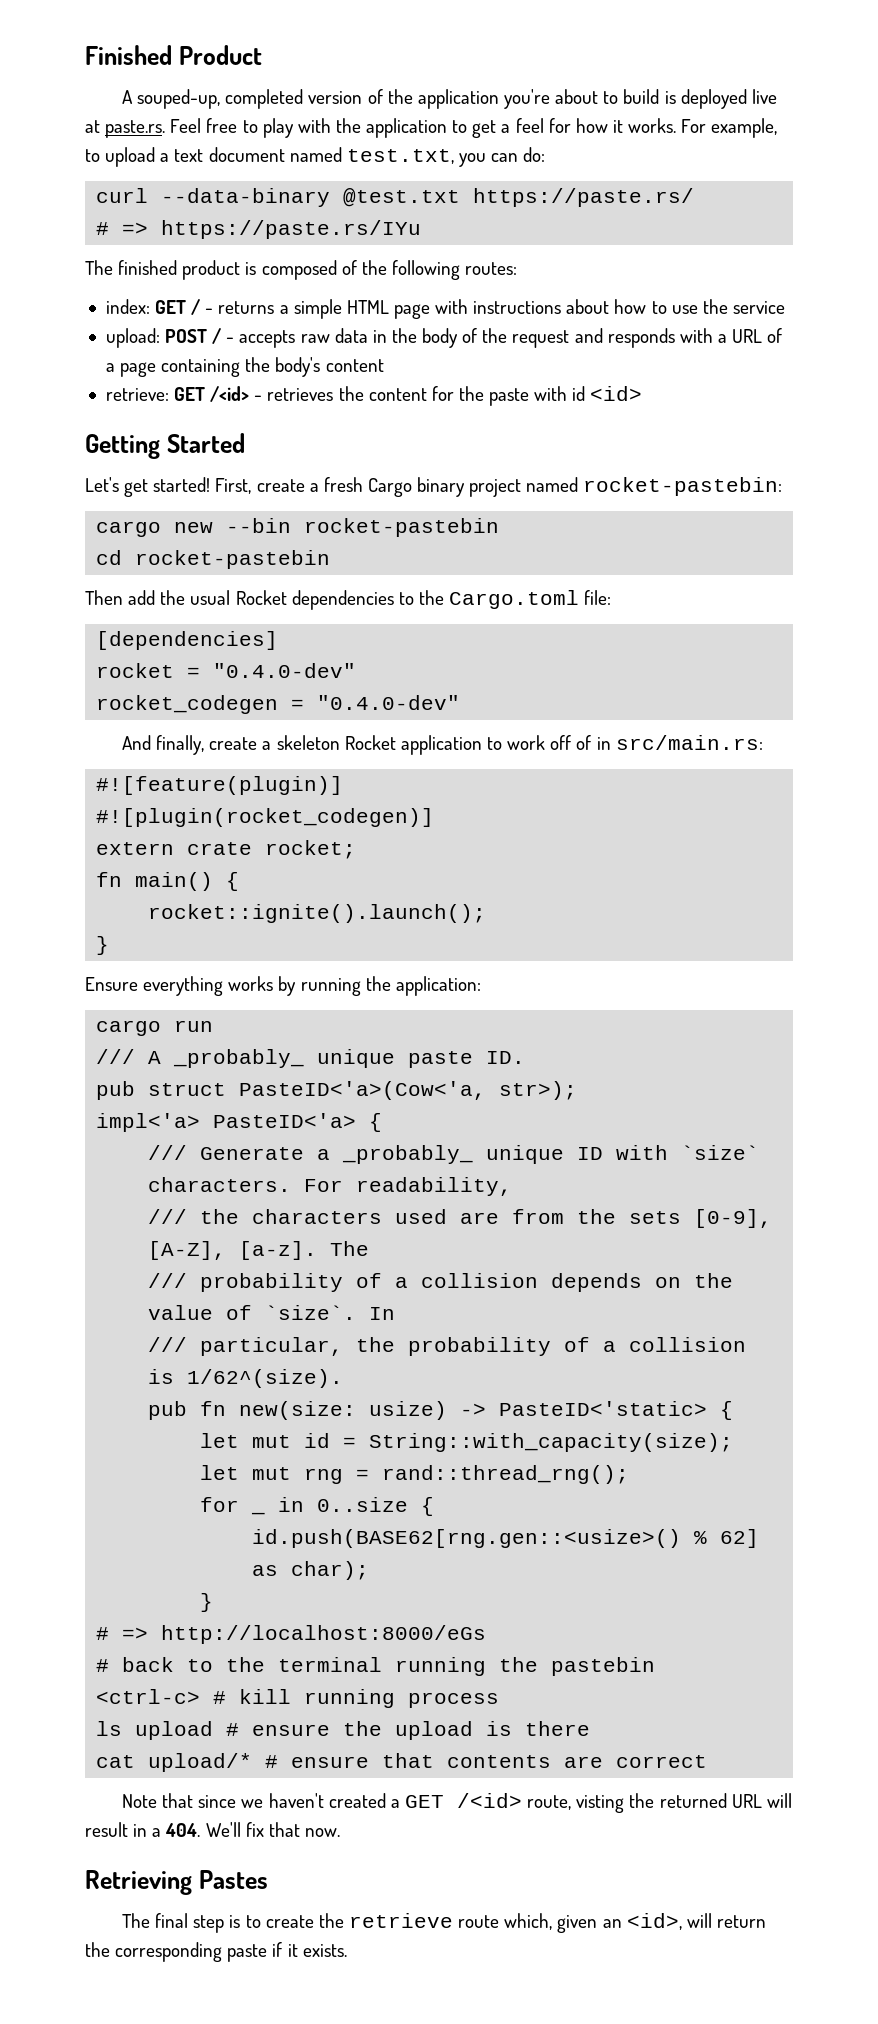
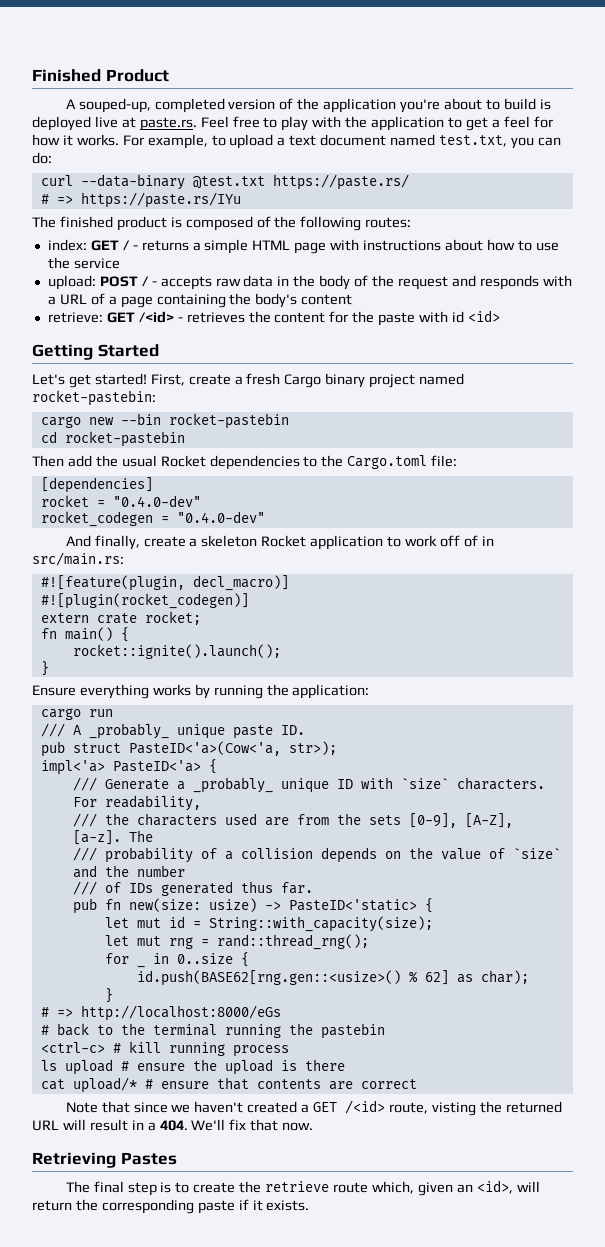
[96,776,344,795] #![feature(plugin)] -> [40,575,289,591] #![feature(plugin, decl_macro)]
[265,1305,396,1320] [148,1337,747,1356] [148,1369,344,1388] `size`. In // /// particular, the probability of a collision is 1/62^(size). -> [512,848,561,859] [72,865,185,878] [72,881,313,896] `size` and the number // /// of IDs generated thus far.

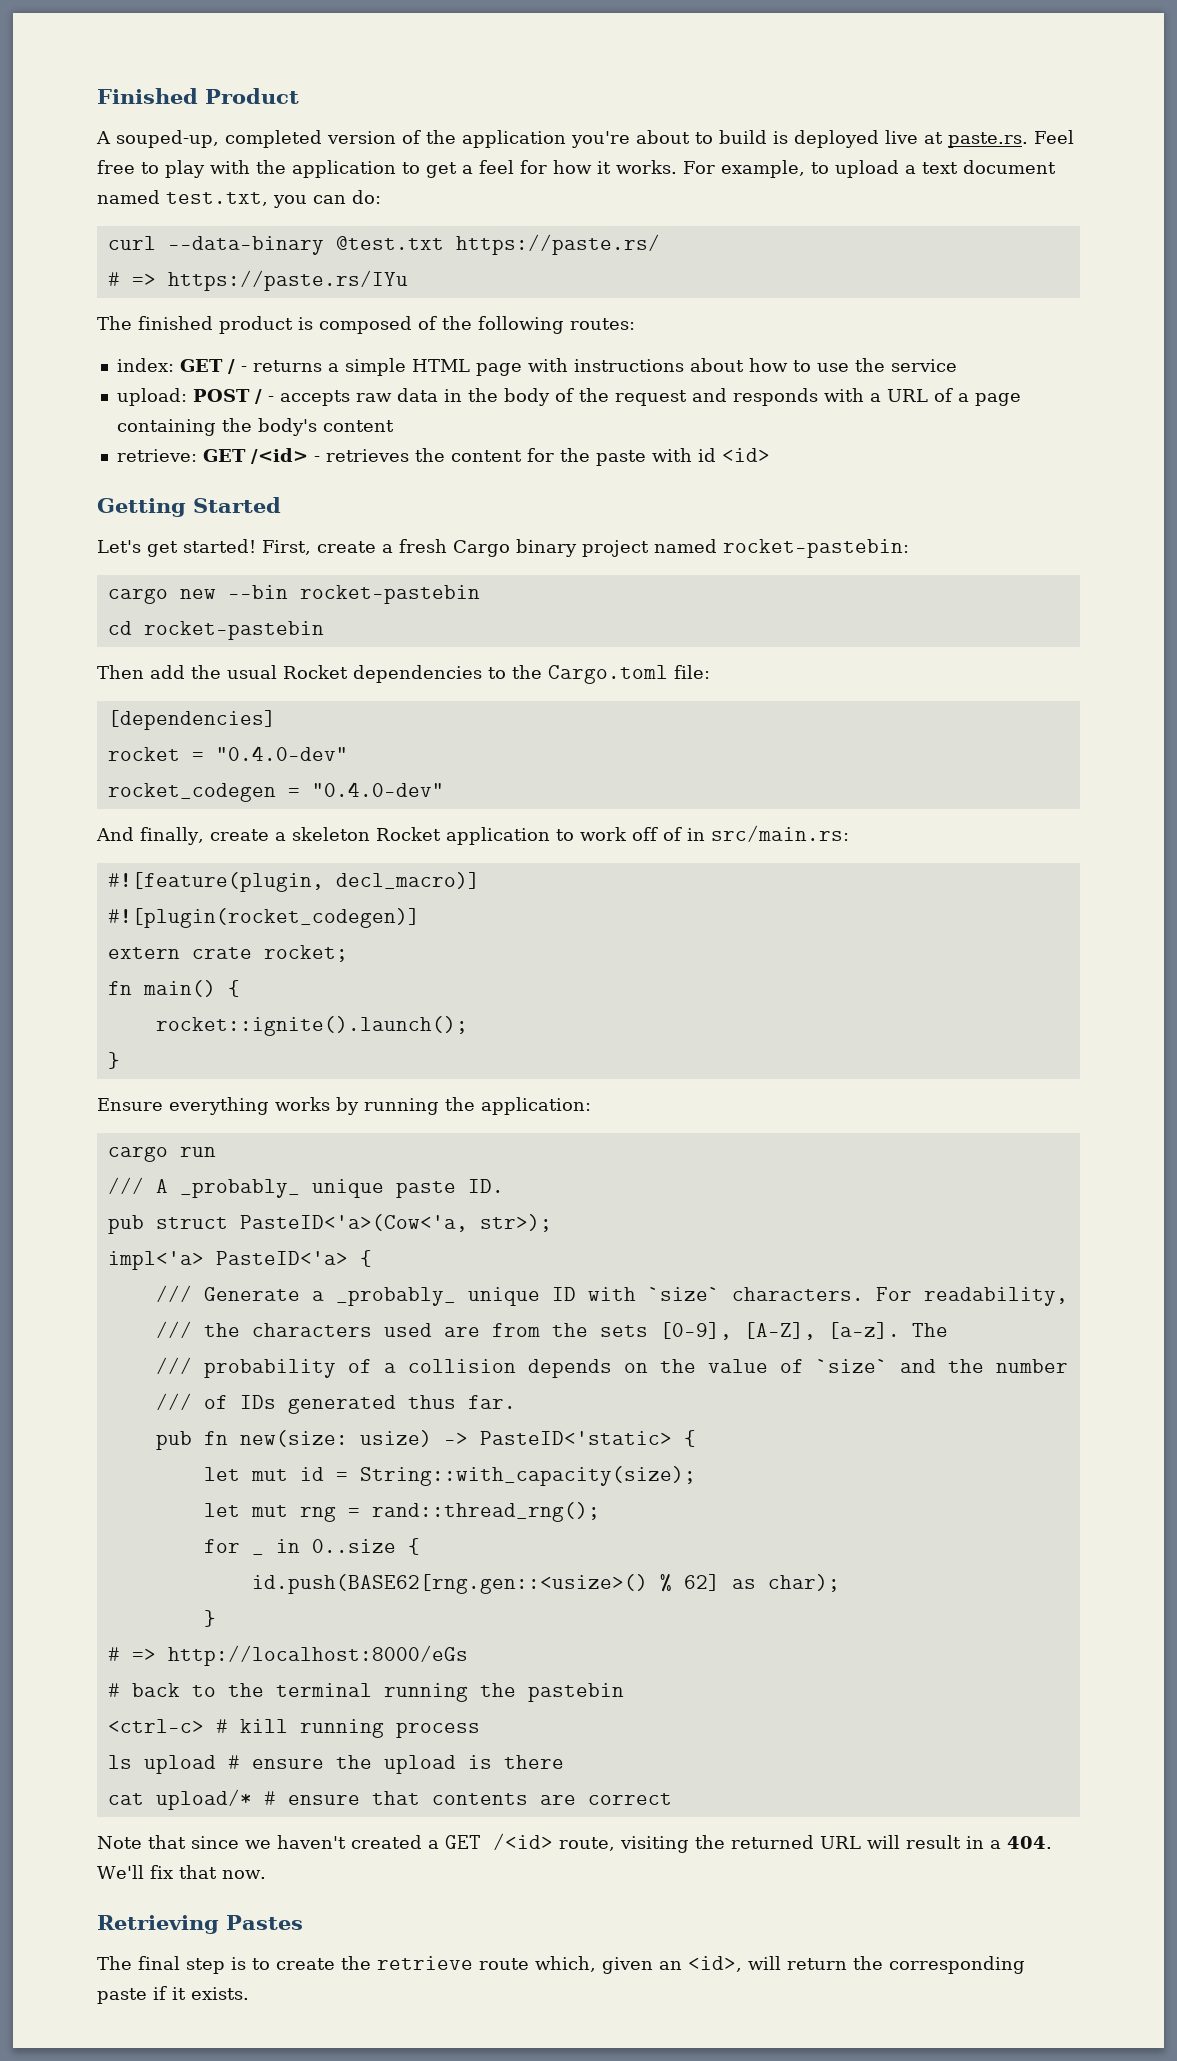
[431,1102,476,1116] visting -> [620,1836,689,1853] visiting

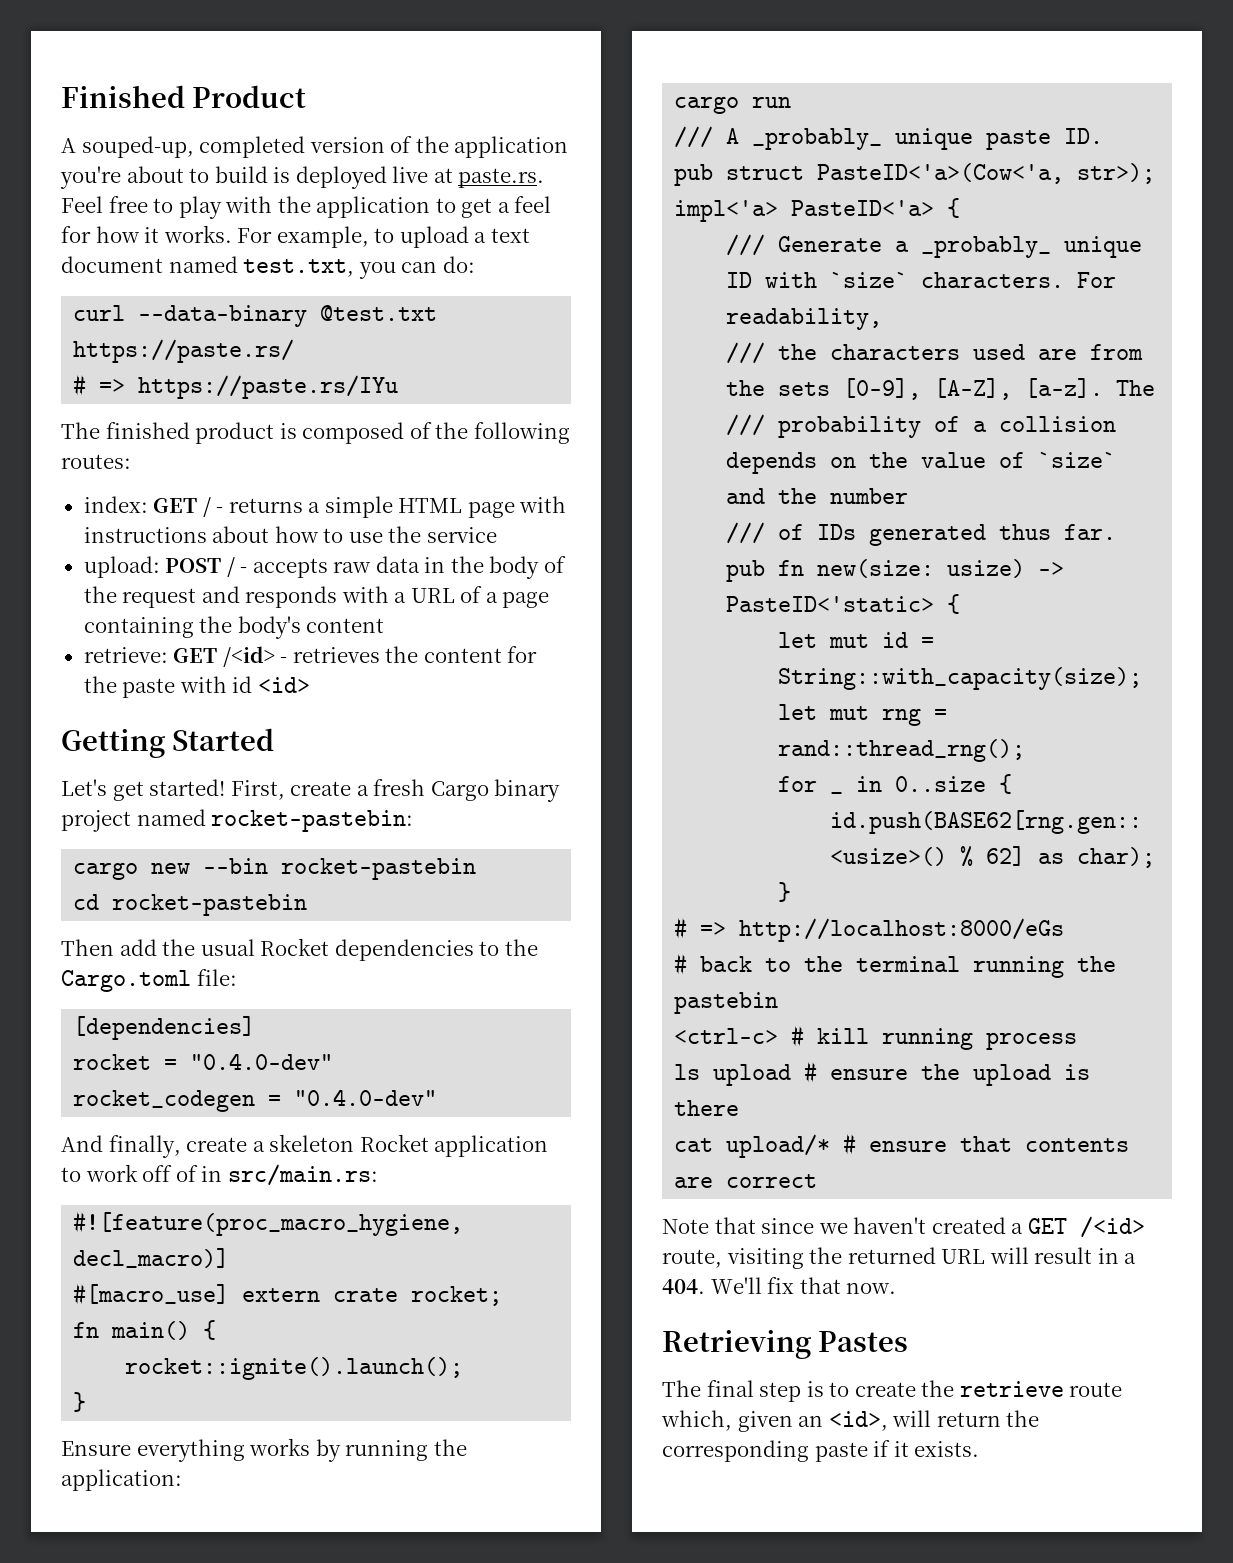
[107,872,324,892] #![feature(plugin, -> [73,1211,464,1236] #![feature(proc_macro_hygiene,
[107,908,420,928] #![plugin(rocket_codegen)] // -> [73,1283,230,1305] #[macro_use]

